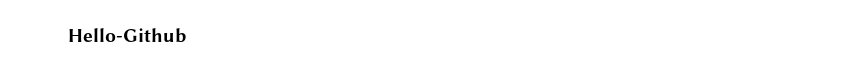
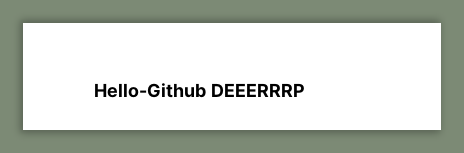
(186, 35) none -> [210,83,305,97] DEEERRRP

